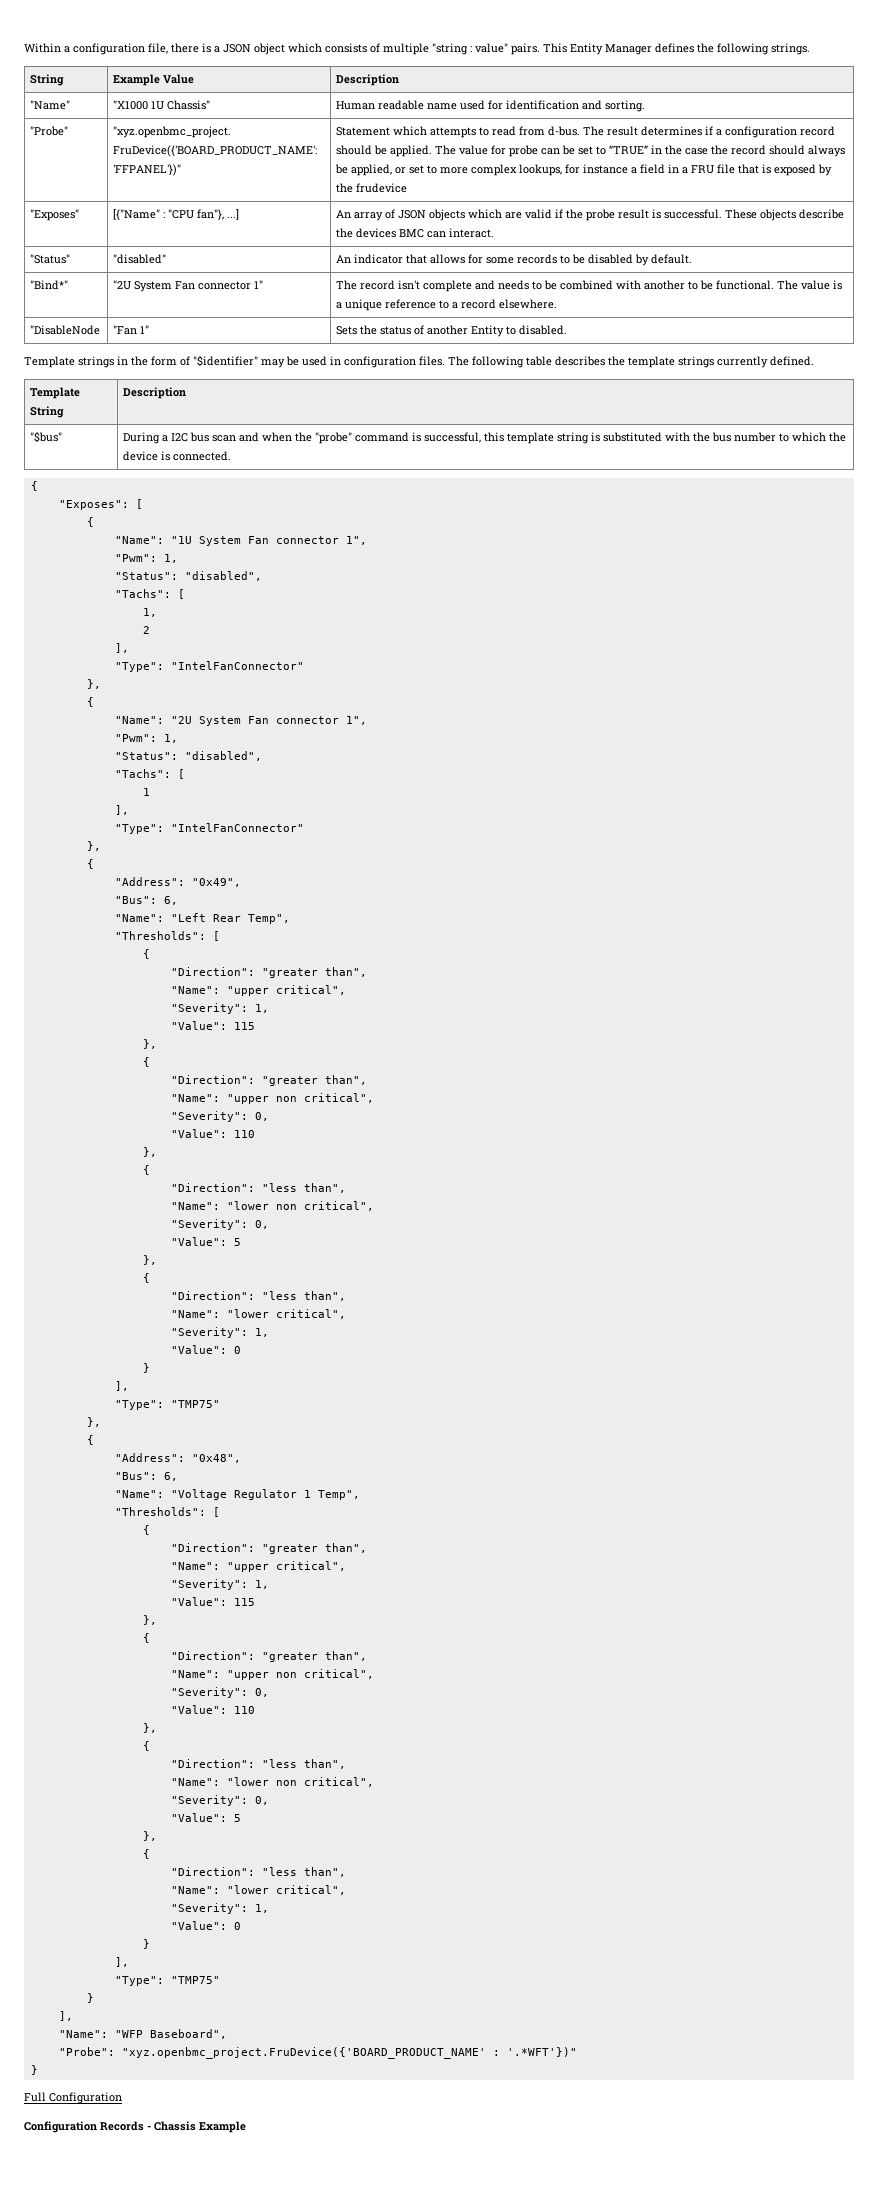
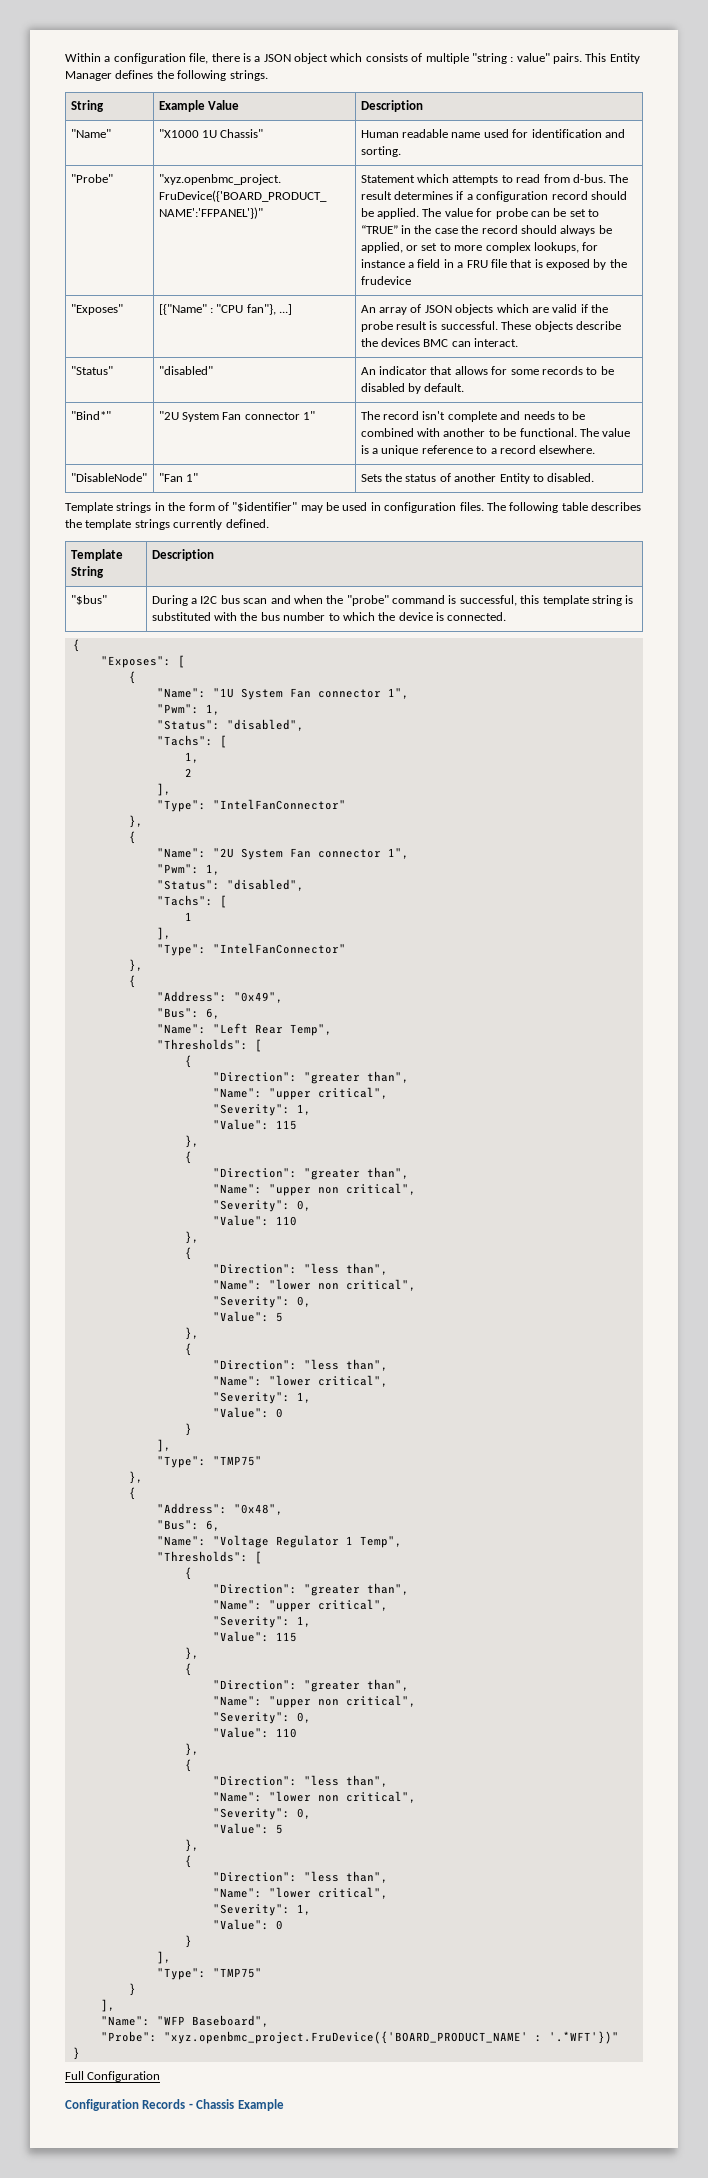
[30,325,101,335] "DisableNode -> [70,473,147,482] "DisableNode"

